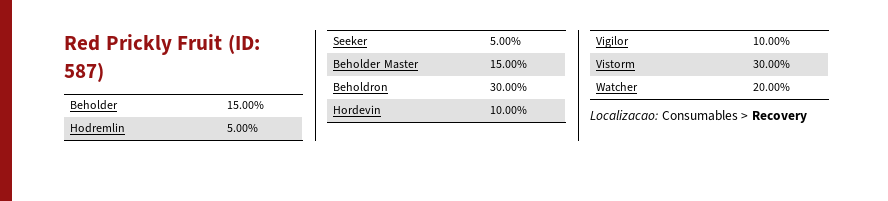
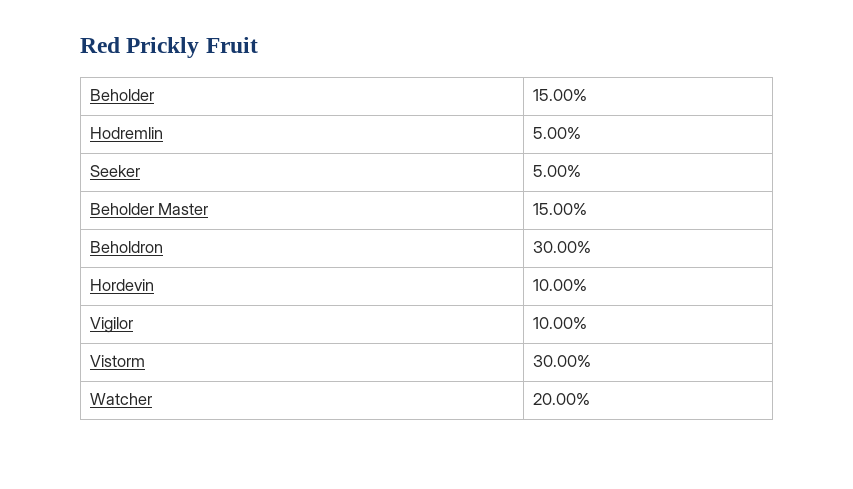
[228,34,261,54] [64,62,104,82] (ID: 587) -> (258, 45) none
[590,110,807,123] // Localizacao: Consumables > Recovery -> (591, 399) none

